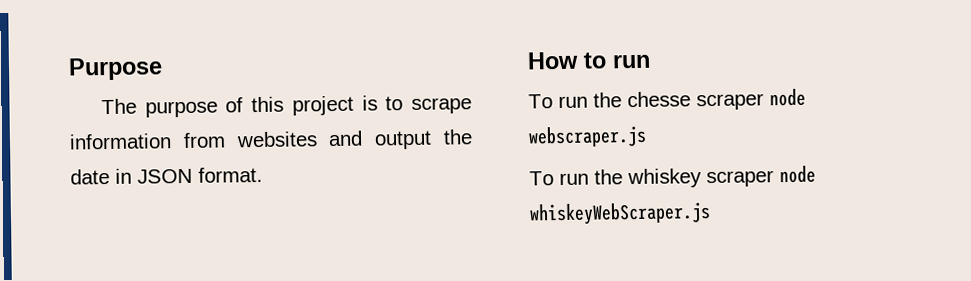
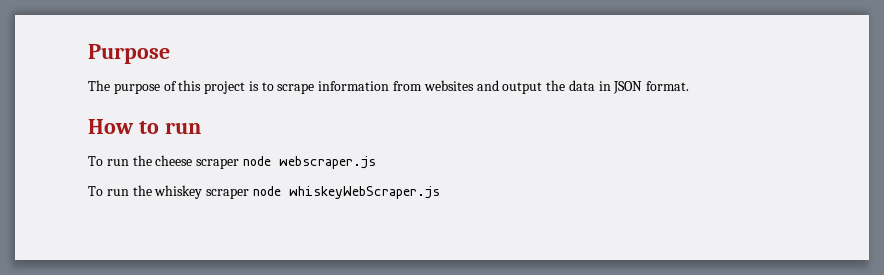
[70,168,110,185] date -> [568,80,595,91] data
[627,91,691,108] chesse -> [155,155,193,166] cheese

